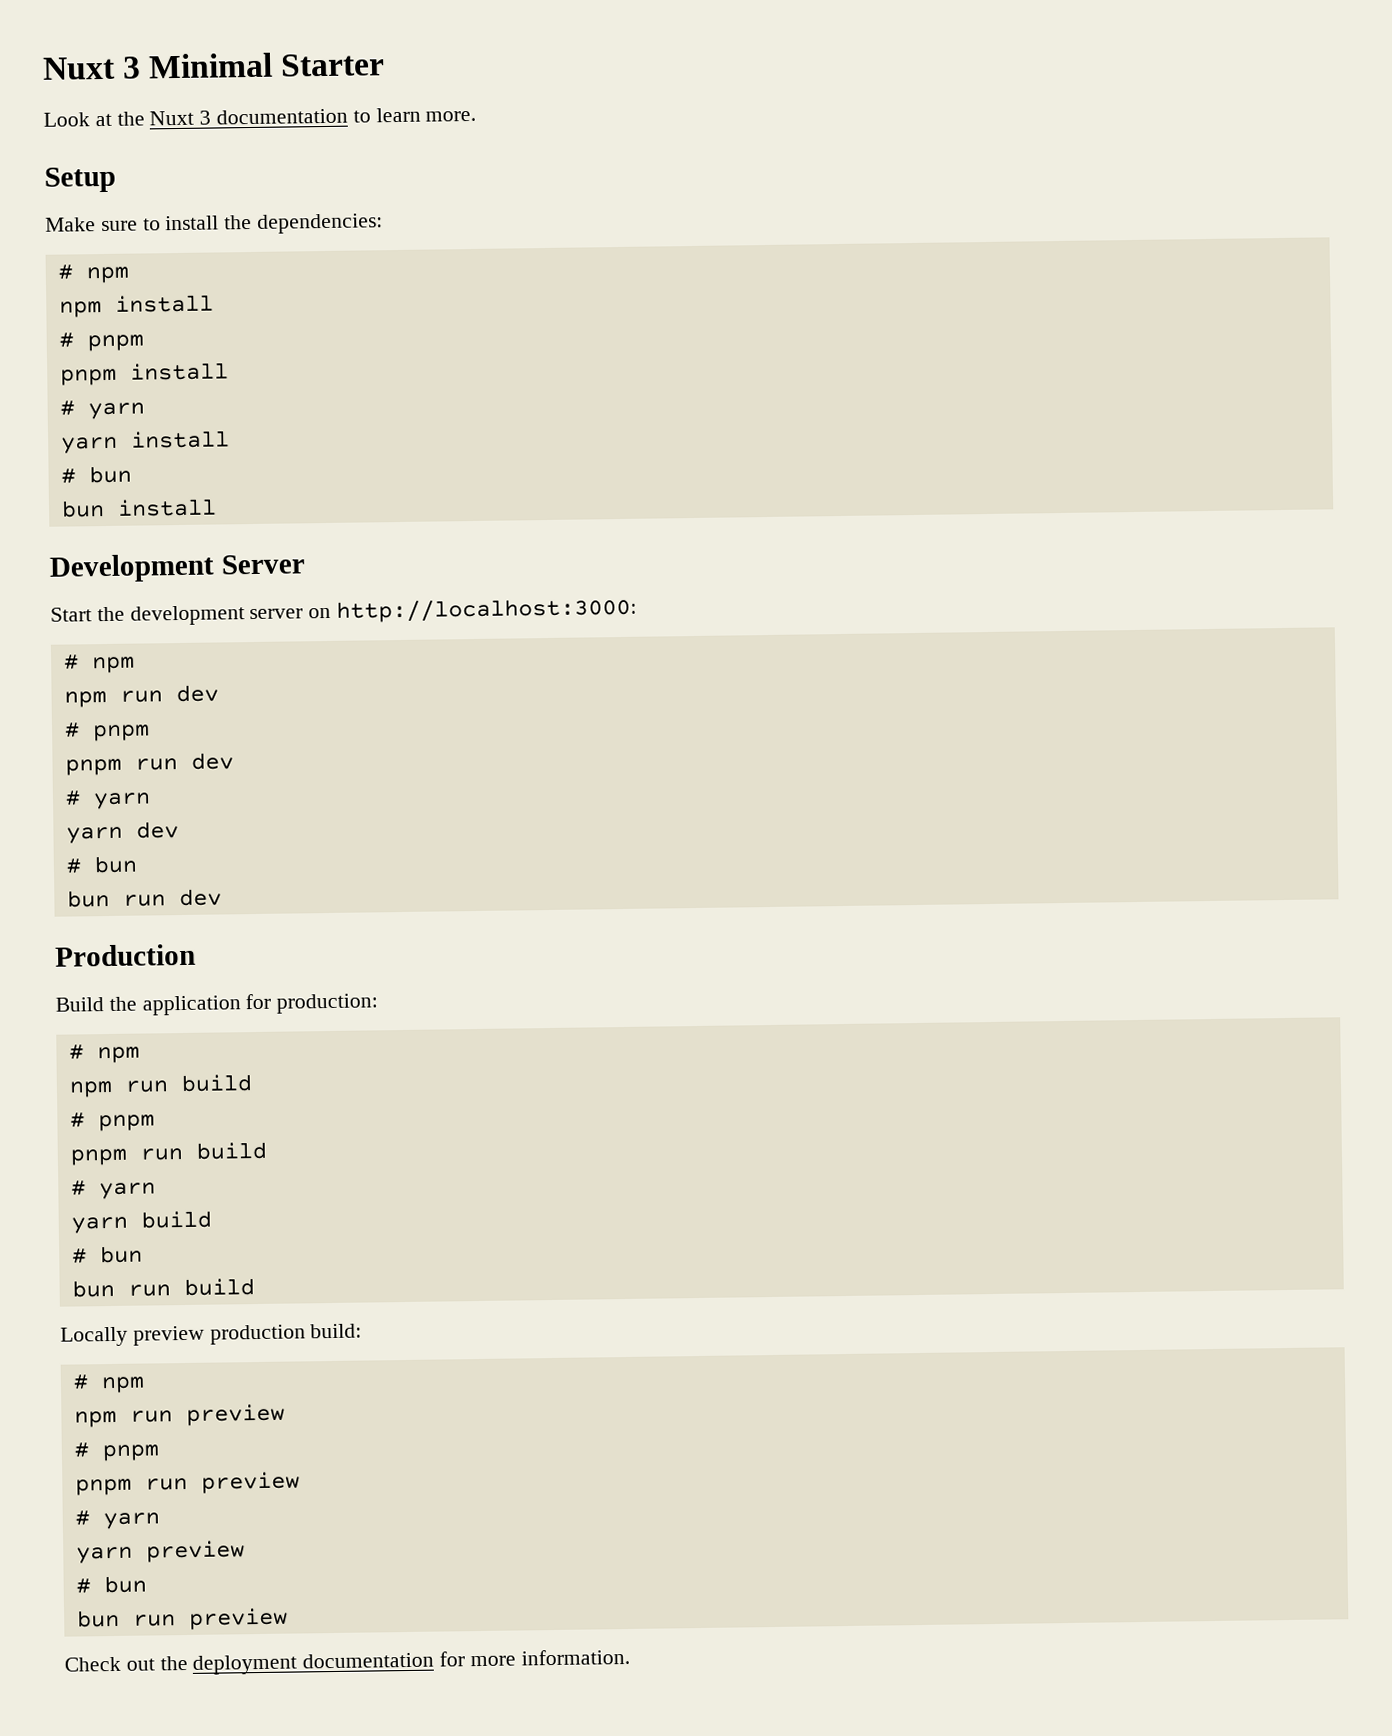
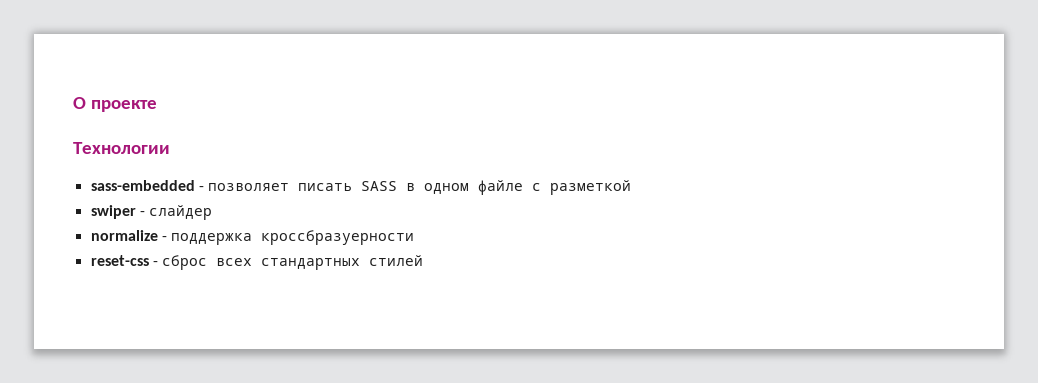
[42,52,386,80] [43,107,477,127] [44,166,116,193] [45,213,384,234] [57,264,129,284] [58,294,214,318] [58,332,144,352] [59,362,229,386] [59,400,145,420] [60,430,230,454] [60,465,132,484] [60,498,217,518] [49,553,305,583] [50,597,638,626] [63,654,135,674] [63,684,219,708] [63,722,150,742] [64,752,234,776] [64,790,151,810] [65,821,179,844] [65,855,138,874] [66,888,222,908] [54,943,196,967] [55,993,379,1016] [68,1044,140,1064] [68,1074,252,1098] [69,1112,155,1132] [69,1141,267,1166] [70,1180,156,1200] [70,1210,212,1234] [71,1245,143,1264] [71,1278,255,1298] [60,1323,363,1347] [72,1374,145,1394] [73,1403,285,1428] [73,1442,160,1462] [74,1471,300,1496] [74,1510,160,1530] [75,1540,245,1564] [75,1575,147,1594] [76,1607,288,1630] [64,1648,630,1675] Nuxt 3 Minimal Starter // Look at the Nuxt 3 documentation to learn more. // Setup // Make sure to install the dependencies: // # npm // npm install // # pnpm // pnpm install // # yarn // yarn install // # bun // bun install // Development Server // Start the development server on http://localhost:3000: // # npm // npm run dev // # pnpm // pnpm run dev // # yarn // yarn dev // # bun // bun run dev // Production // Build the application for production: // # npm // npm run build // # pnpm // pnpm run build // # yarn // yarn build // # bun // bun run build // Locally preview production build: // # npm // npm run preview // # pnpm // pnpm run preview // # yarn // yarn preview // # bun // bun run preview // Check out the deployment documentation for more information. -> [73,97,157,112] [73,142,170,154] [90,180,632,195] [90,205,213,220] [90,230,415,245] [90,255,424,270] О проекте // Технологии // sass-embedded - позволяет писать SASS в одном файле с разметкой // swiper - слайдер // normalize - поддержка кроссбразуерности // reset-css - сброс всех стандартных стилей

